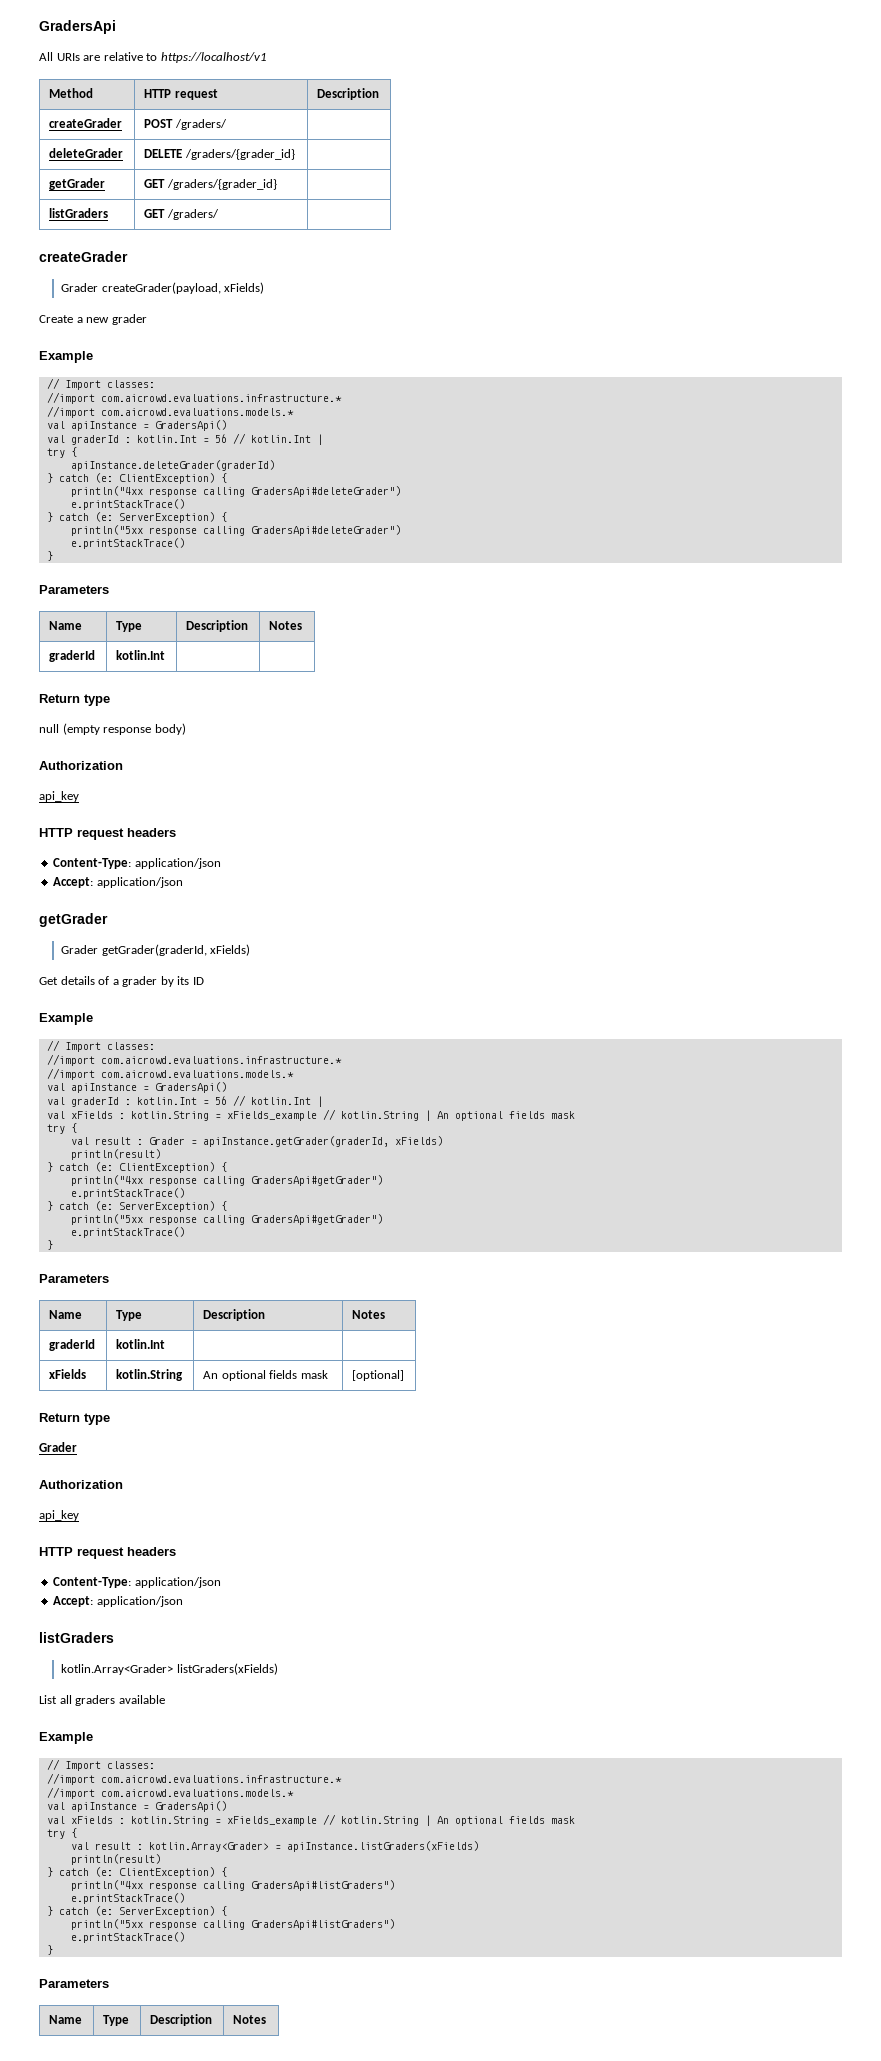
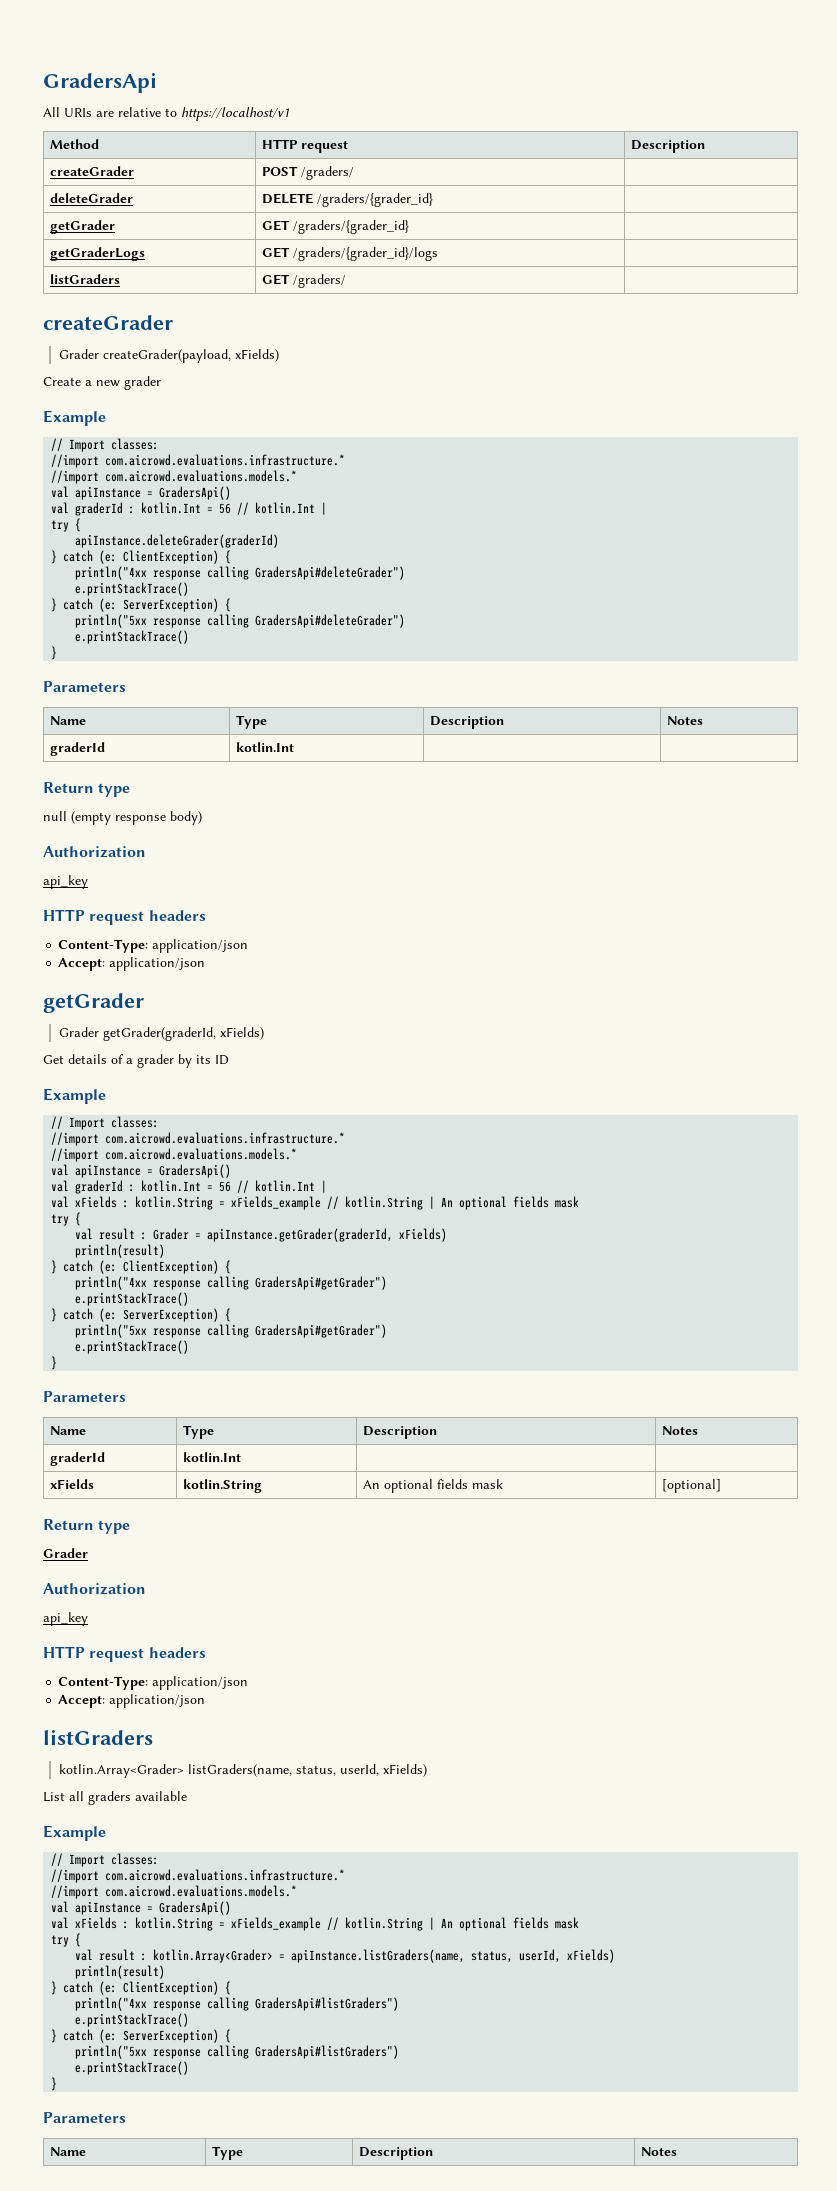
(277, 184) none -> [50,247,146,261] [262,247,439,261] // getGraderLogs | GET /graders/{grader_id}/logs |
[176,1663,278,1675] listGraders(xFields) -> [187,1764,427,1777] listGraders(name, status, userId, xFields)
[286,1841,479,1852] apiInstance.listGraders(xFields) -> [291,1949,616,1963] apiInstance.listGraders(name, status, userId, xFields)

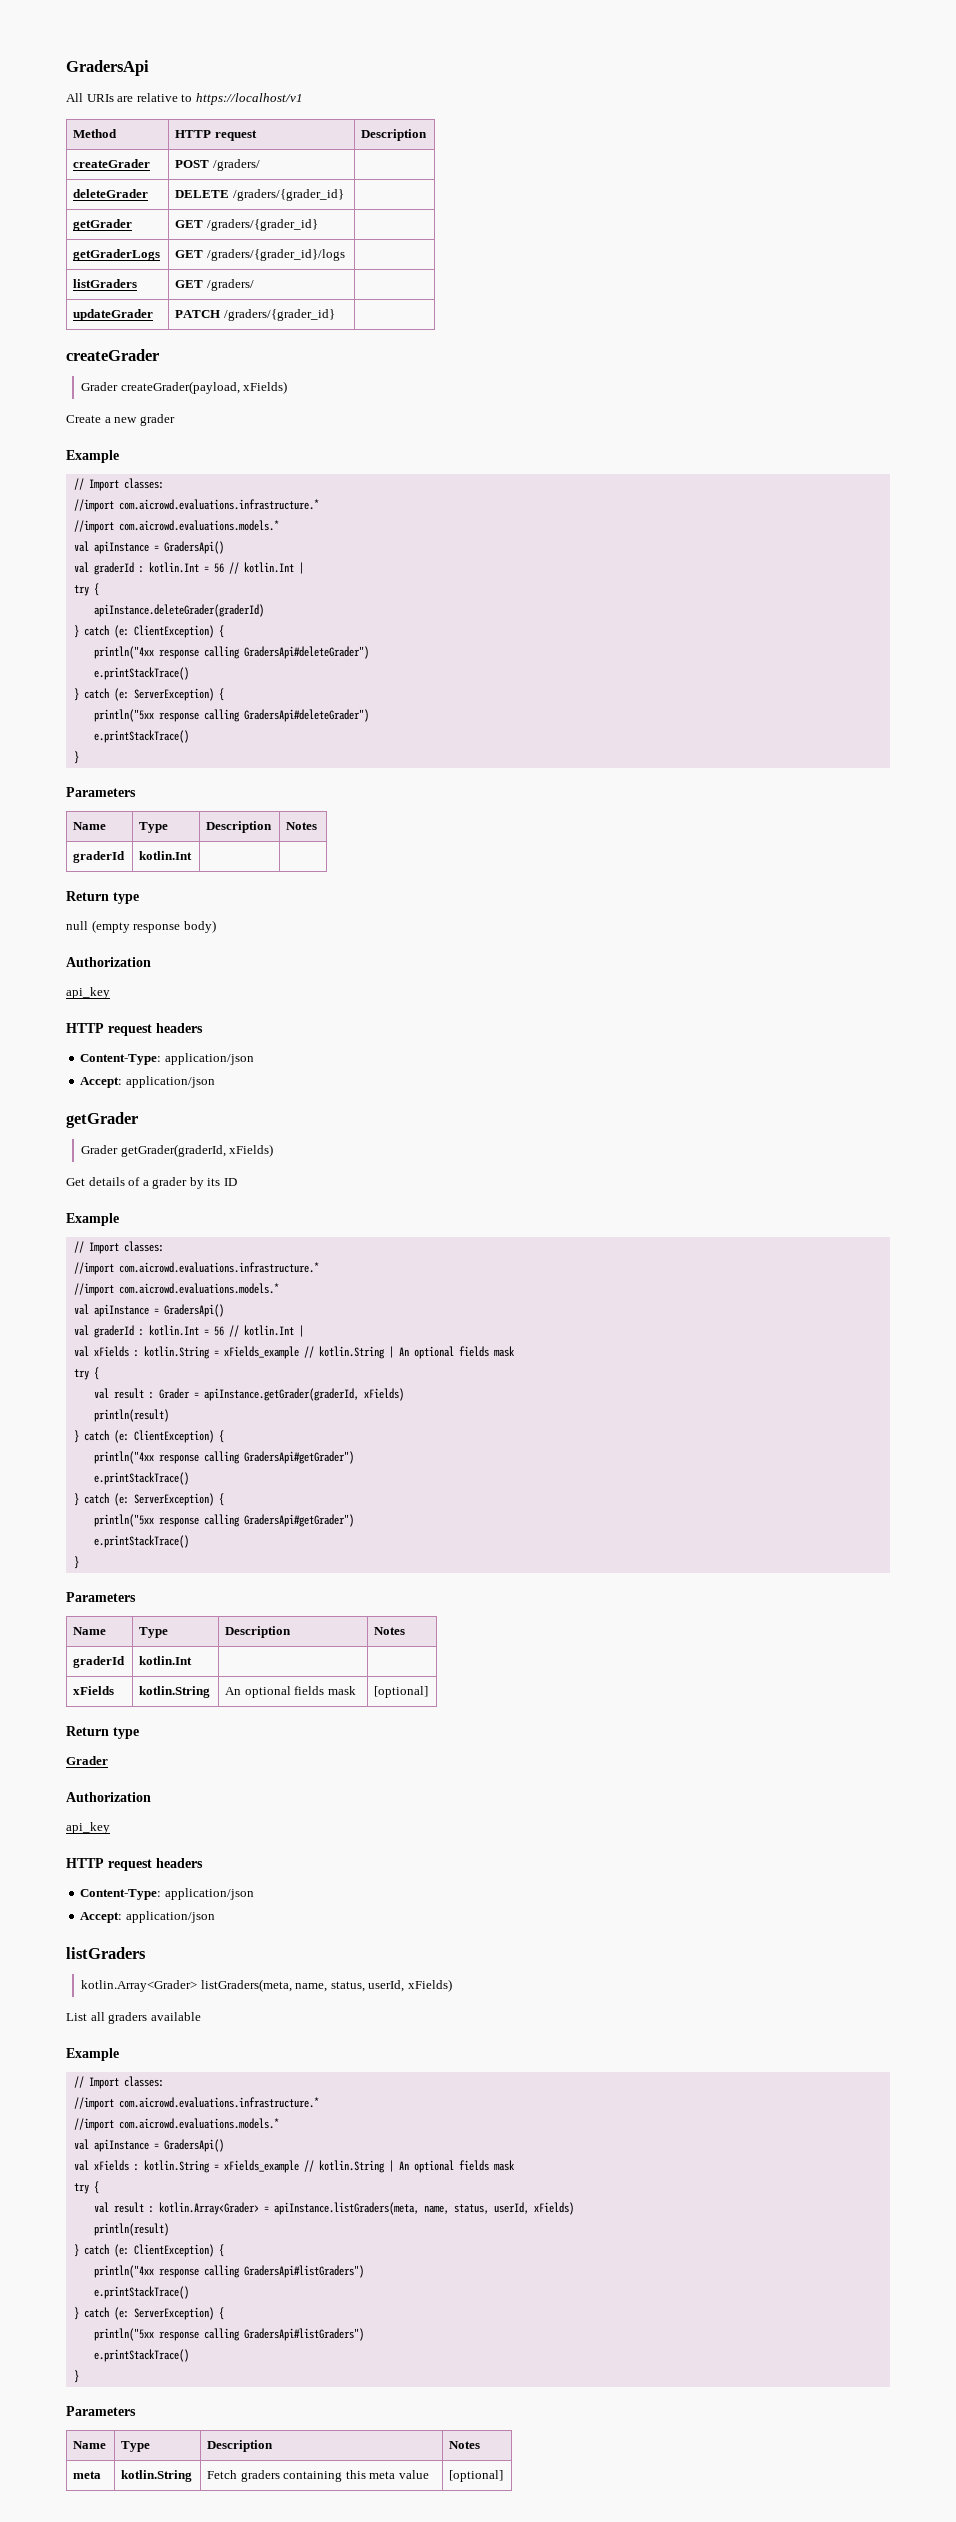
(347, 281) none -> [73,309,154,321] [175,309,335,321] // updateGrader | PATCH /graders/{grader_id} |
[187,1764,292,1777] listGraders(name, -> [200,1979,328,1992] listGraders(meta, name,
[291,1949,466,1963] apiInstance.listGraders(name, -> [273,2202,449,2215] apiInstance.listGraders(meta, name,
(678, 2151) none -> [73,2471,102,2479] [121,2470,193,2482] [207,2470,429,2482] [449,2470,504,2482] // meta | kotlin.String | Fetch graders containing this meta value | [optional]

